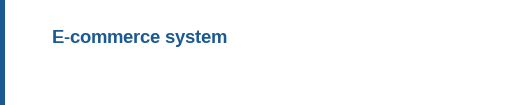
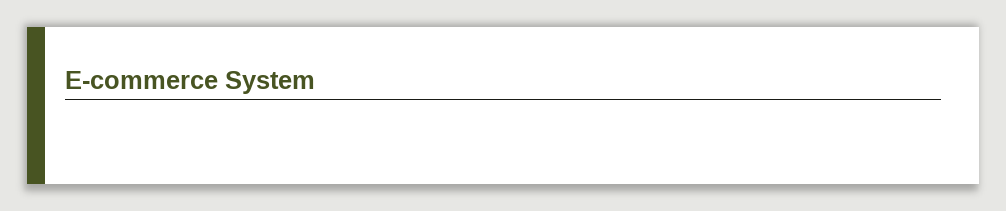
[165,30,227,47] system -> [225,71,315,94] System

